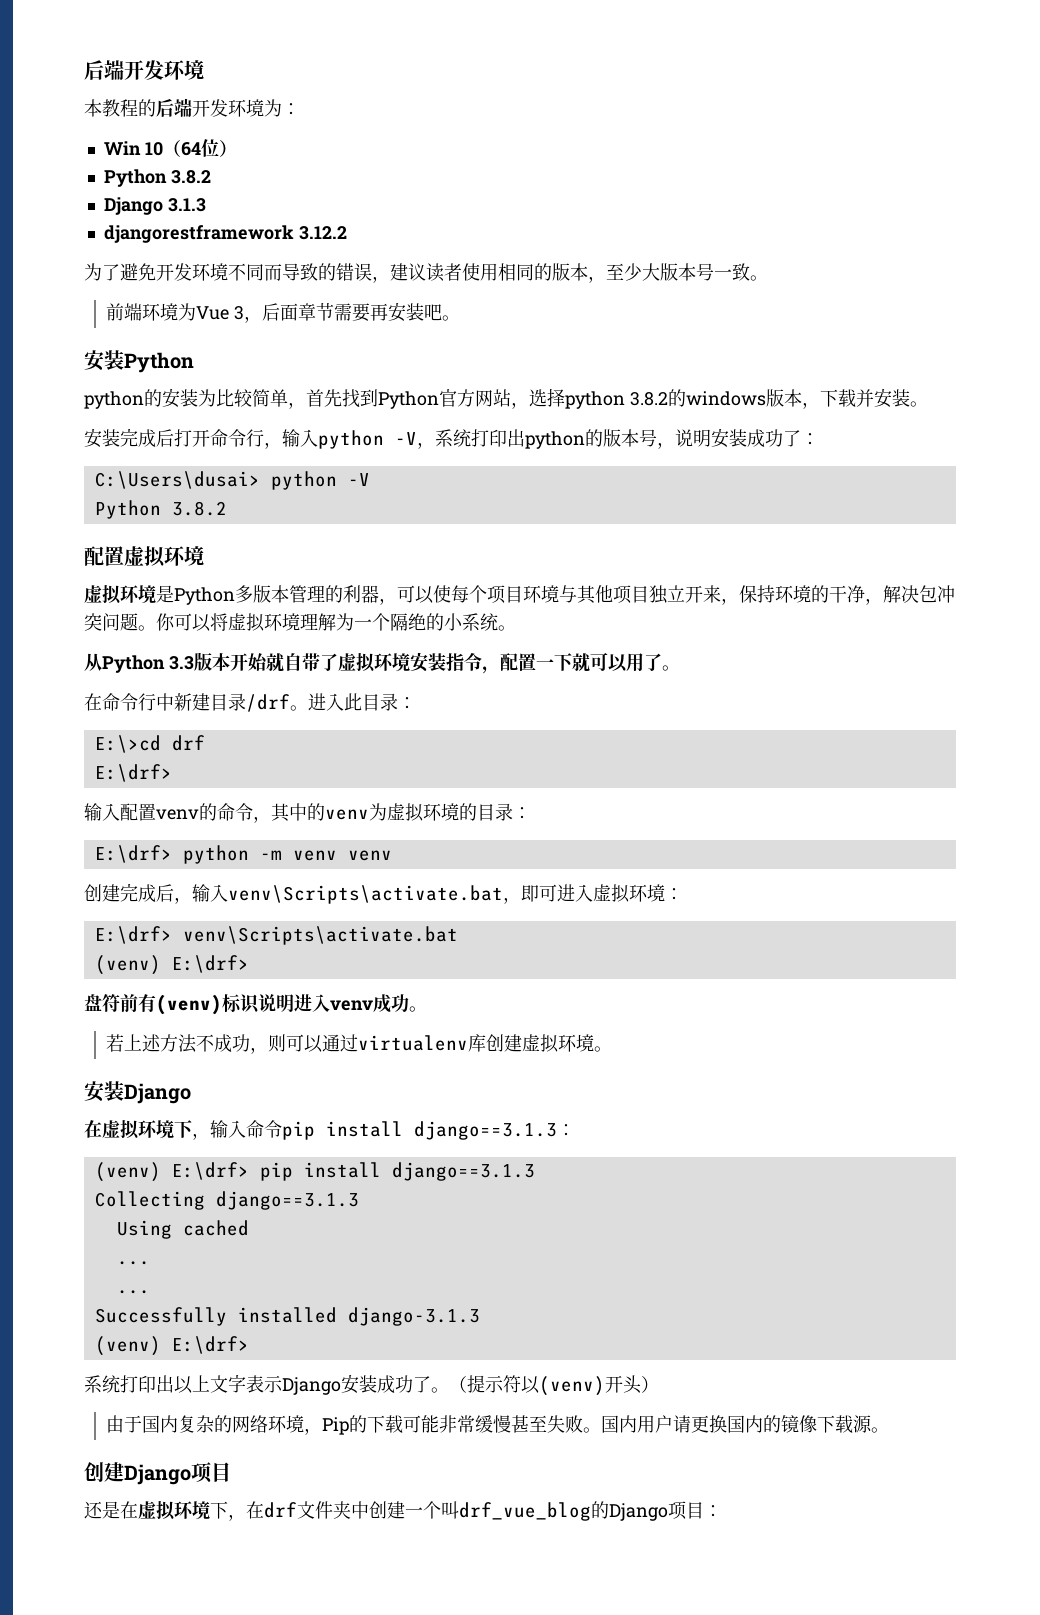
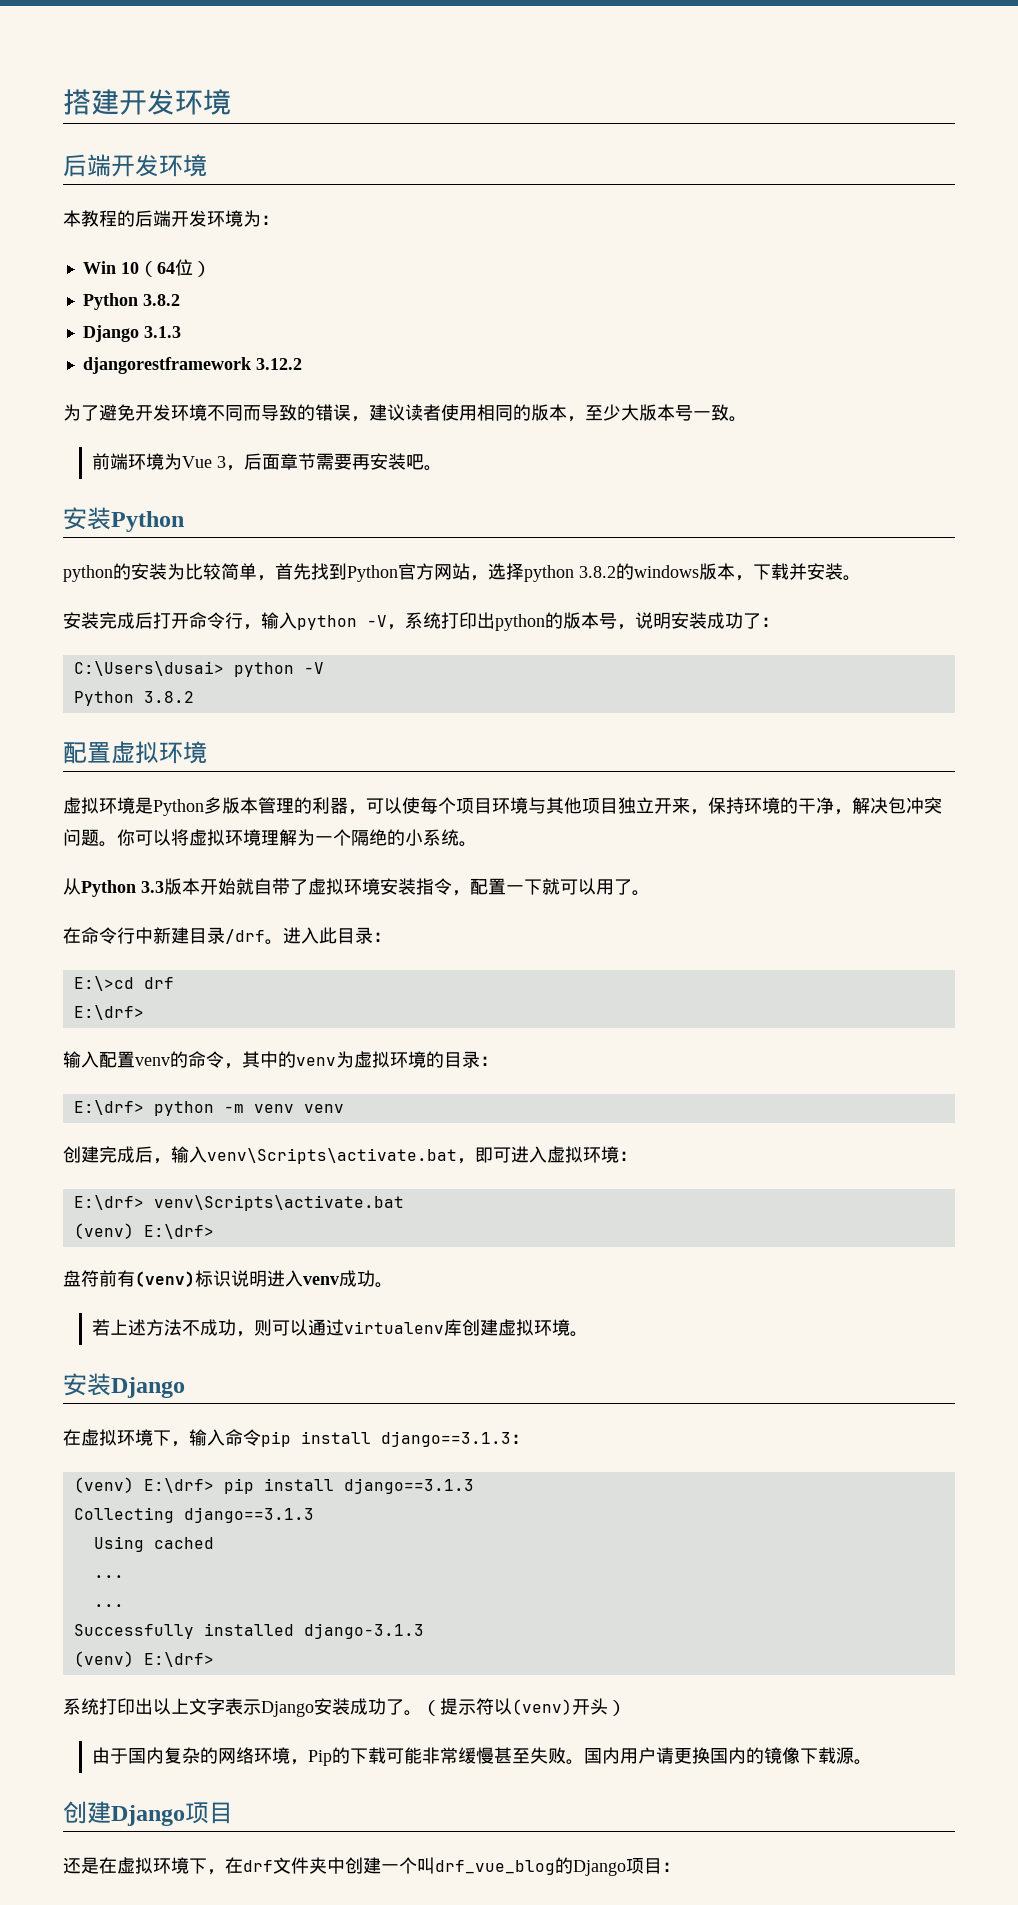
(84, 70) none -> [63,89,231,115] 搭建开发环境 //

